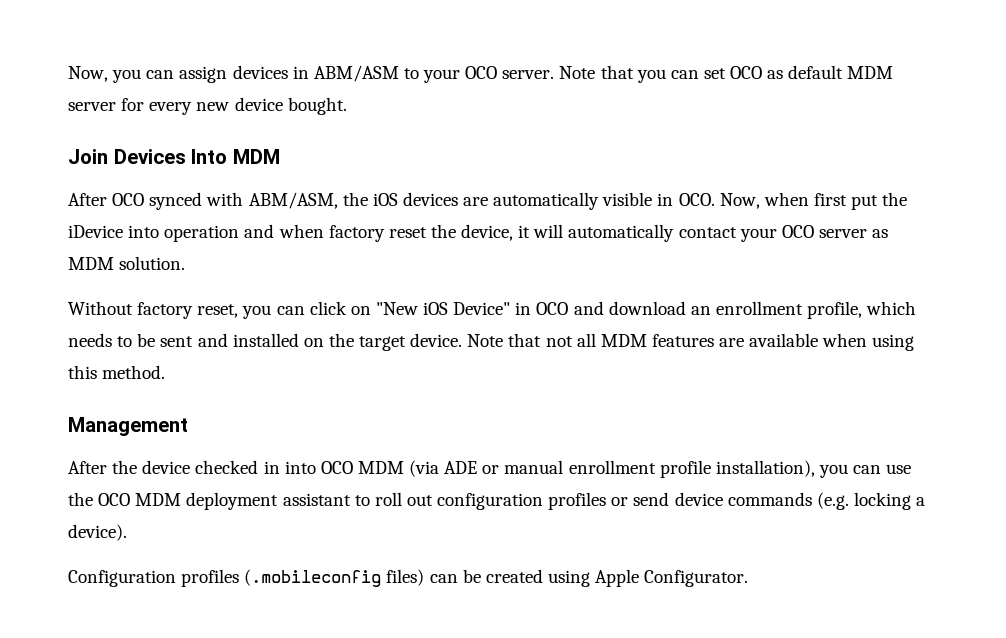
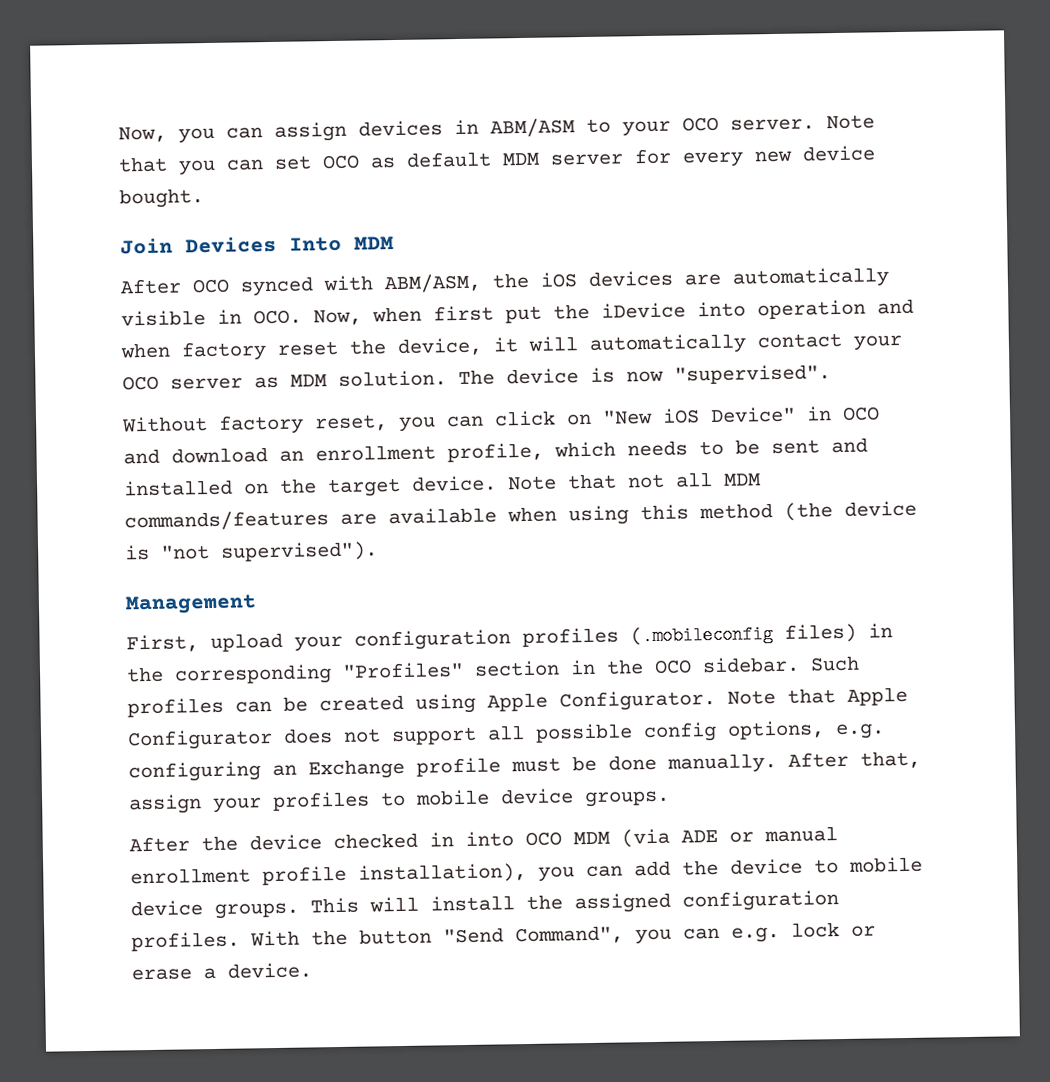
(186, 263) none -> [458,364,831,386] The device is now "supervised".
[651,334,714,347] features -> [124,510,329,532] commands/features
[102,365,166,379] [68,417,188,436] method. // Management -> [699,500,917,521] [125,541,378,562] [125,594,257,615] [126,623,893,653] [126,655,860,686] [127,686,908,718] [127,720,885,751] [128,750,921,783] [128,788,670,815] method (the device is "not supervised"). // Management // First, upload your configuration profiles (.mobileconfig files) in the corresponding "Profiles" section in the OCO sidebar. Such profiles can be created using Apple Configurator. Note that Apple Configurator does not support all possible config options, e.g. configuring an Exchange profile must be done manually. After that, assign your profiles to mobile device groups.
[886,464,912,474] [68,492,926,510] [68,524,127,541] [68,569,749,587] use the OCO MDM deployment assistant to roll out configuration profiles or send device commands (e.g. locking a device). // Configuration profiles (.mobileconfig files) can be created using Apple Configurator. -> [634,856,923,877] [130,890,839,919] [131,922,876,952] [131,962,312,981] add the device to mobile device groups. This will install the assigned configuration profiles. With the button "Send Command", you can e.g. lock or erase a device.

